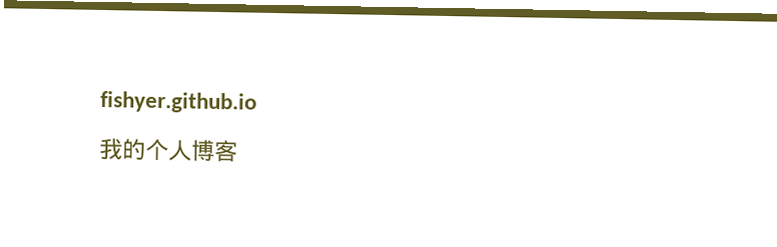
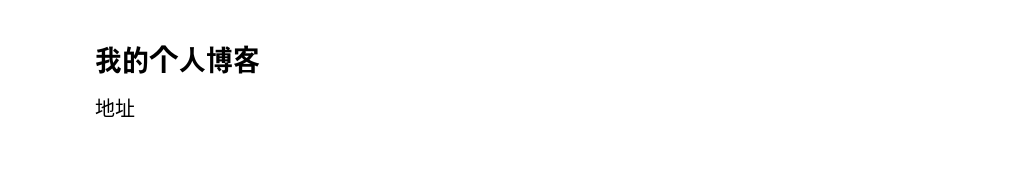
[100,90,257,114] fishyer.github.io // -> (95, 60) none
(238, 151) none -> [95,98,135,117] // 地址

